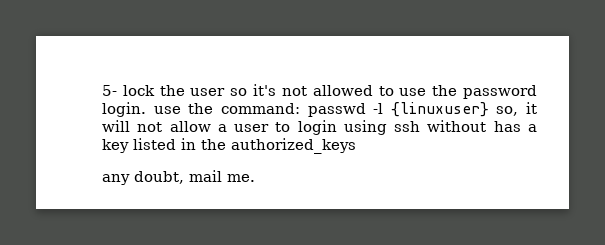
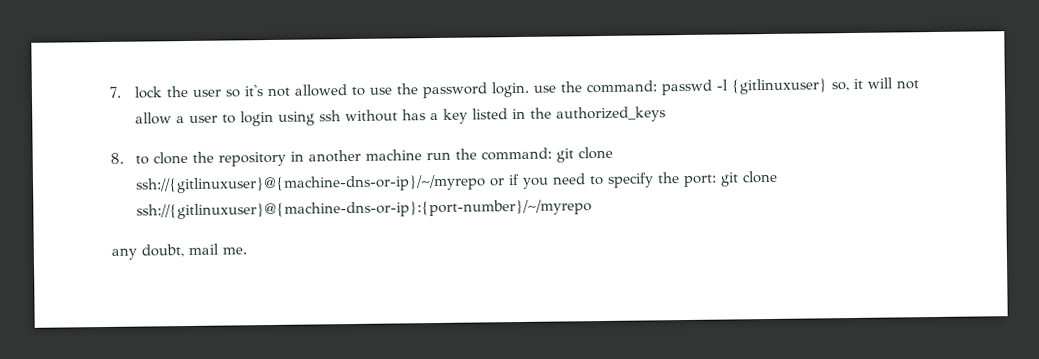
[102,85,117,96] 5- -> [109,86,121,98] 7.
[390,102,489,117] {linuxuser} -> [731,78,828,95] {gitlinuxuser}
(356, 146) none -> [110,146,614,167] [135,170,779,194] [136,199,593,220] // 8. to clone the repository in another machine run the command: git clone ssh://{gitlinuxuser}@{machine-dns-or-ip}/~/myrepo or if you need to specify the port: git clone ssh://{gitlinuxuser}@{machine-dns-or-ip}:{port-number}/~/myrepo

